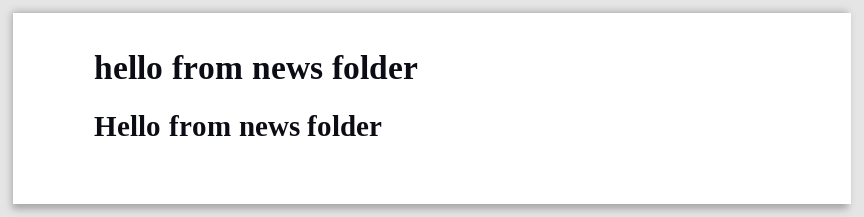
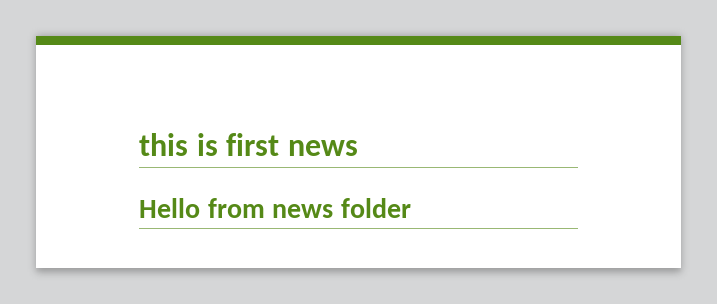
[94,55,419,79] hello from news folder -> [139,133,358,156] this is first news

